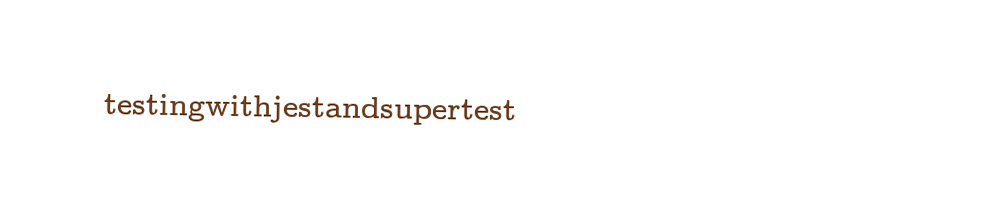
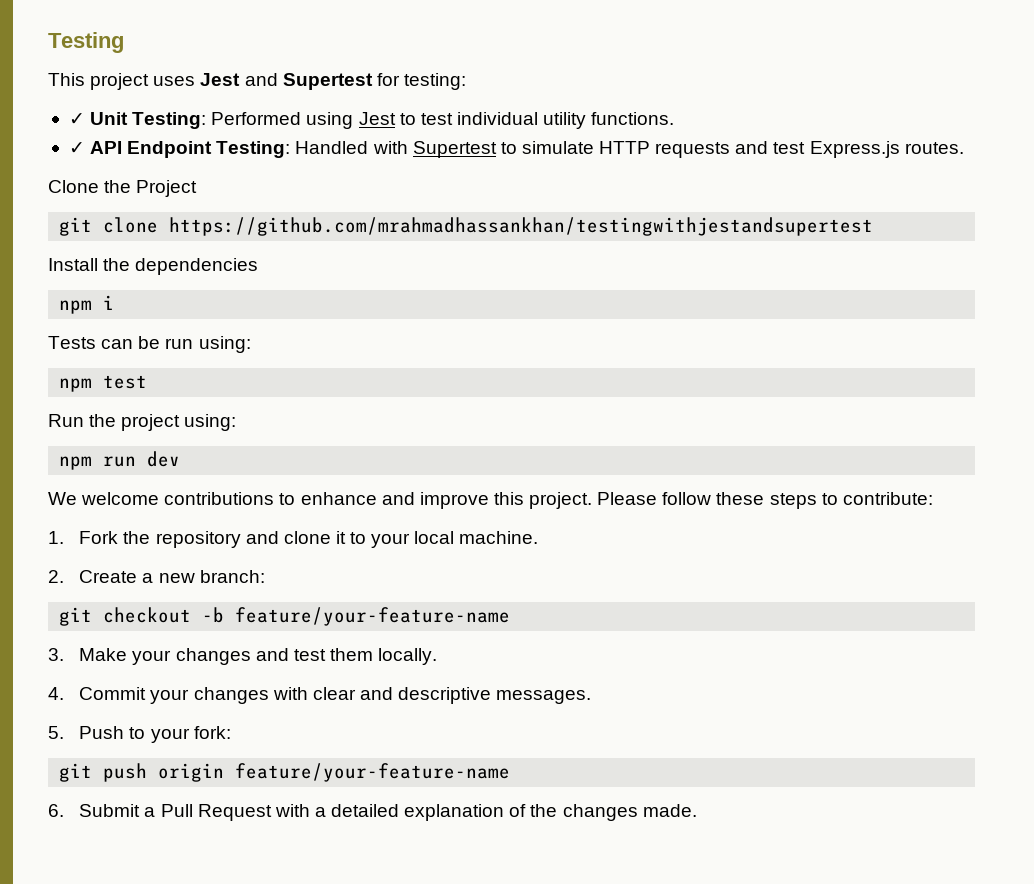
[103,93,517,127] testingwithjestandsupertest -> [48,32,124,53] [48,73,466,90] [68,112,675,129] [68,141,964,158] [48,180,198,197] [59,217,874,236] [48,258,259,275] [59,295,115,314] [48,336,251,353] [59,375,148,392] [48,414,237,431] [59,451,181,470] [48,492,933,509] [48,531,539,548] [48,570,265,583] [59,607,511,626] [48,648,438,665] [48,687,592,704] [48,726,231,743] [59,763,511,782] [48,804,697,821] Testing // This project uses Jest and Supertest for testing: // ✓ Unit Testing: Performed using Jest to test individual utility functions. // ✓ API Endpoint Testing: Handled with Supertest to simulate HTTP requests and test Express.js routes. // Clone the Project // git clone https://github.com/mrahmadhassankhan/testingwithjestandsupertest // Install the dependencies // npm i // Tests can be run using: // npm test // Run the project using: // npm run dev // We welcome contributions to enhance and improve this project. Please follow these steps to contribute: // 1. Fork the repository and clone it to your local machine. // 2. Create a new branch: // git checkout -b feature/your-feature-name // 3. Make your changes and test them locally. // 4. Commit your changes with clear and descriptive messages. // 5. Push to your fork: // git push origin feature/your-feature-name // 6. Submit a Pull Request with a detailed explanation of the changes made.

